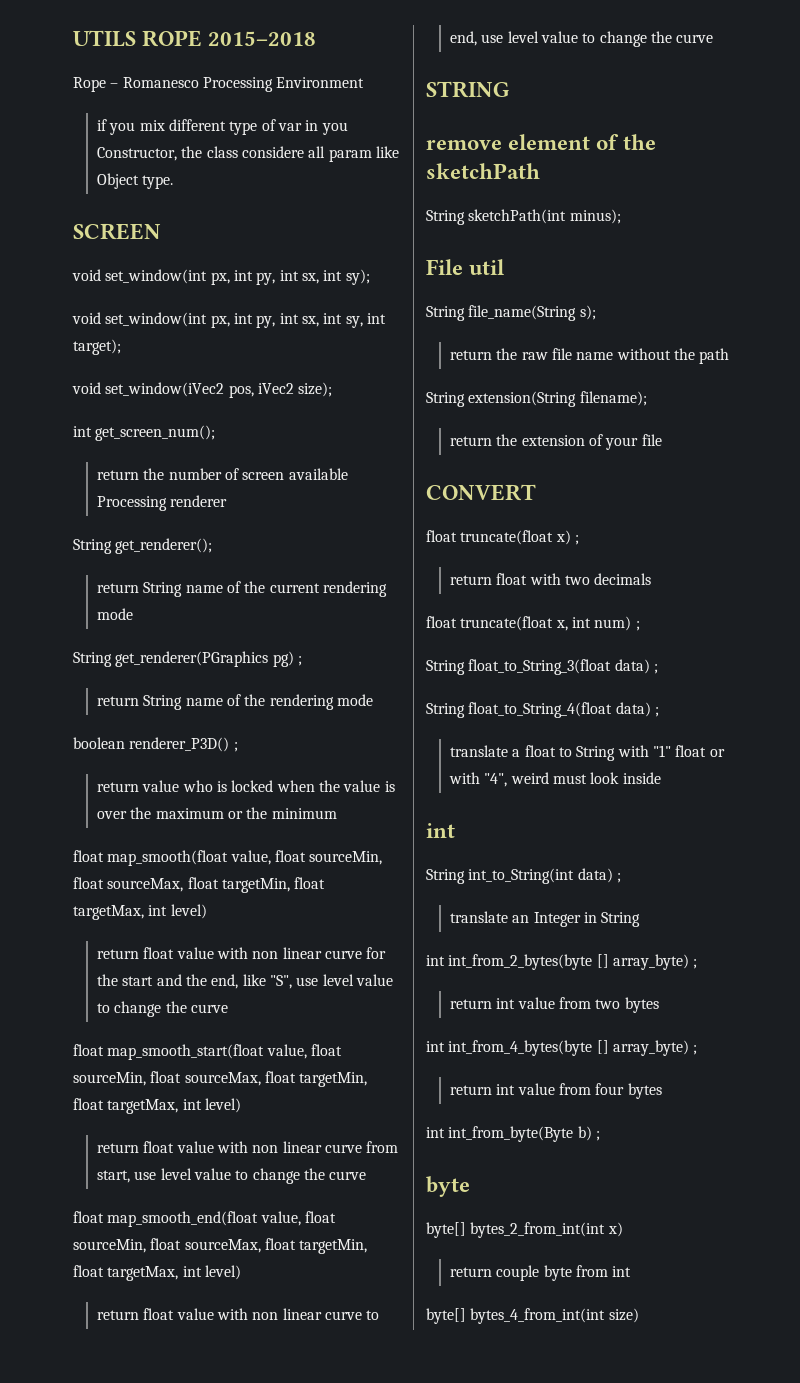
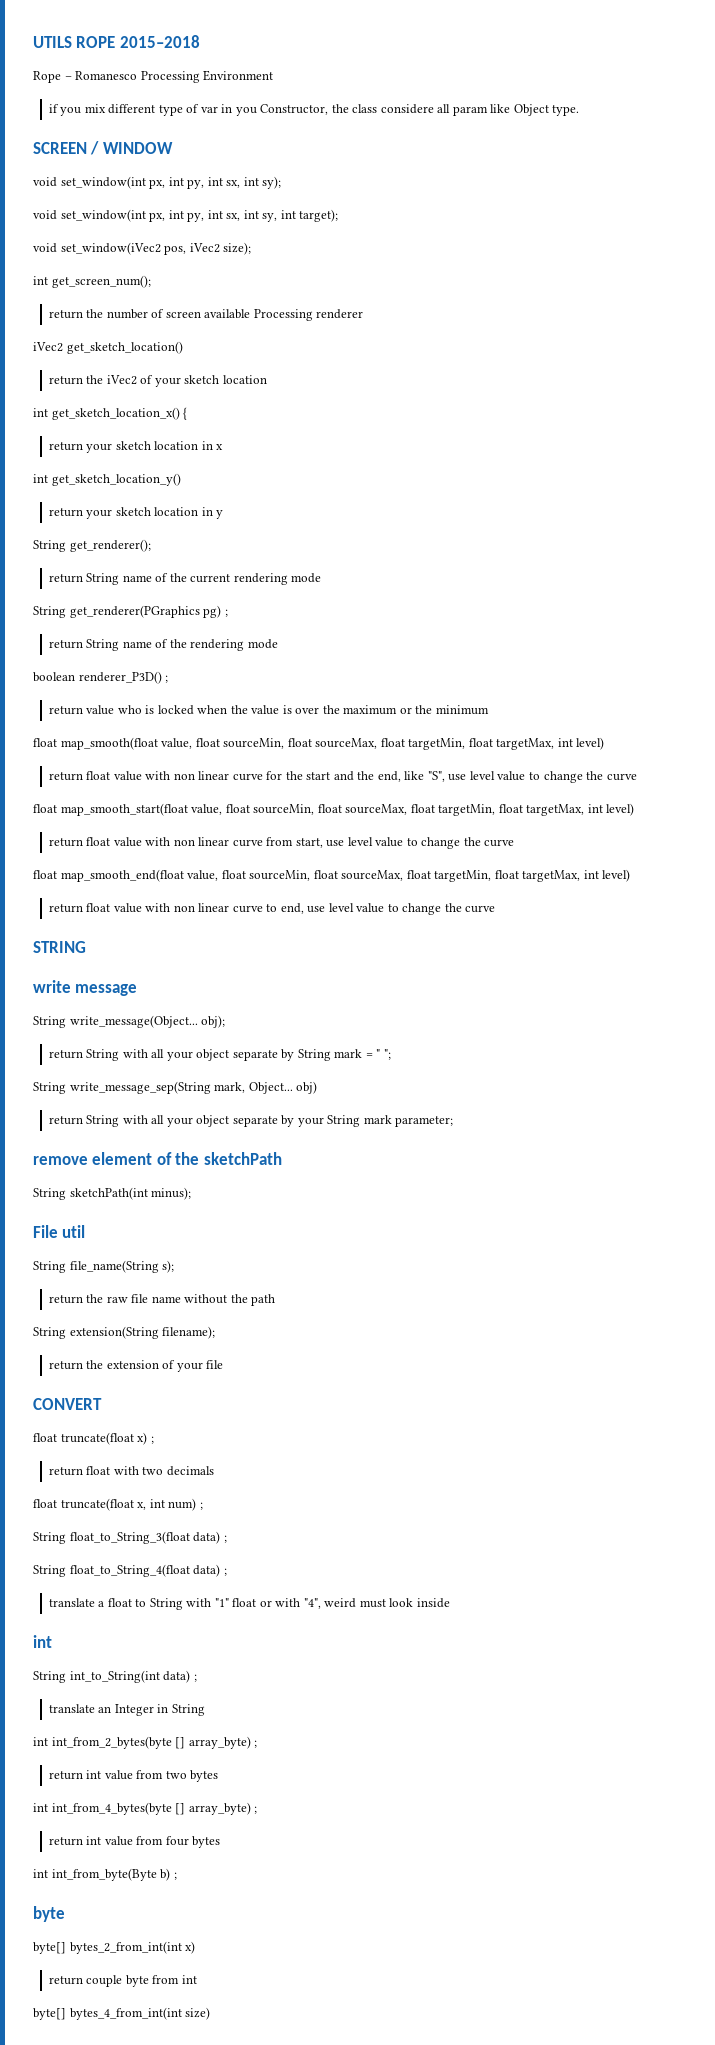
(161, 231) none -> [90,141,173,155] / WINDOW
(228, 501) none -> [33,341,183,354] [48,375,267,387] [33,407,188,420] [48,441,224,453] [33,473,181,486] [48,507,224,519] // iVec2 get_sketch_location() // return the iVec2 of your sketch location // int get_sketch_location_x() { // return your sketch location in x // int get_sketch_location_y() // return your sketch location in y
(509, 89) none -> [33,980,138,996] [33,1015,226,1028] [48,1049,391,1061] [33,1081,318,1094] [48,1115,454,1127] // write message // String write_message(Object... obj); // return String with all your object separate by String mark = " "; // String write_message_sep(String mark, Object... obj) // return String with all your object separate by your String mark parameter;

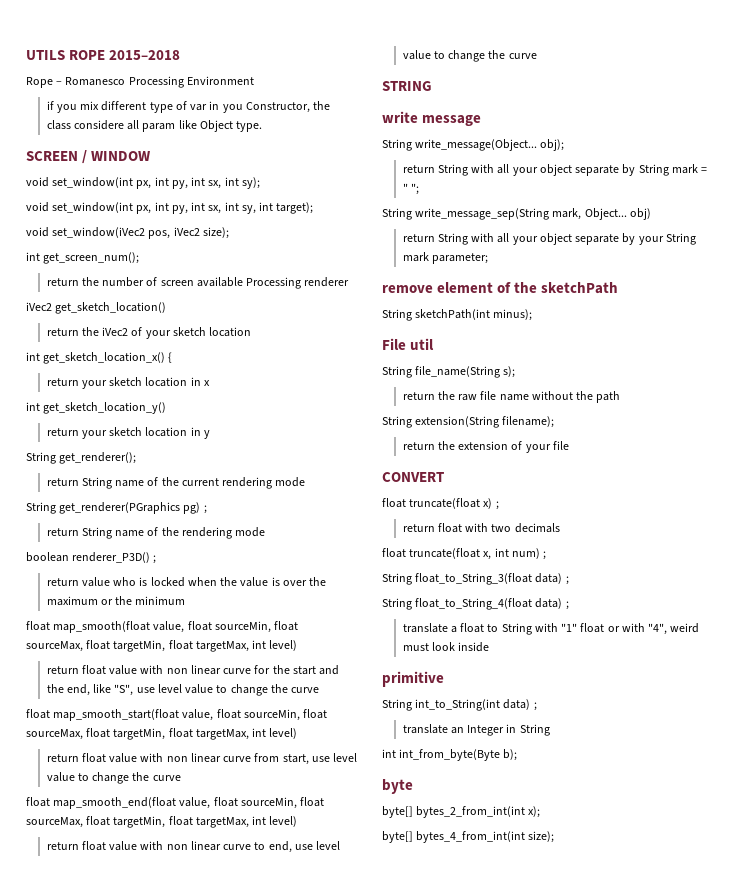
[33,1635,52,1648] int -> [382,671,444,687] primitive
[33,1736,258,1749] [48,1770,219,1782] [33,1802,258,1815] [48,1836,221,1848] // int int_from_2_bytes(byte [] array_byte) ; // return int value from two bytes // int int_from_4_bytes(byte [] array_byte) ; // return int value from four bytes -> (550, 730) none
[160,1868,177,1881] b) ; -> [503,749,518,761] b);
[185,1941,196,1954] [48,1975,197,1987] x) // return couple byte from int -> [528,806,541,818] x);
[185,2007,211,2020] size) -> [528,831,555,843] size);

